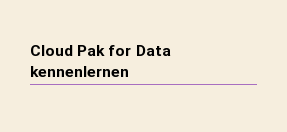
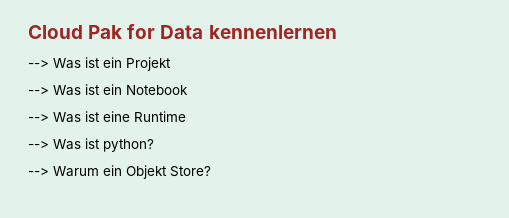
(129, 71) none -> [28,57,171,71] [28,84,188,96] [28,111,186,123] [28,138,154,152] [28,165,211,179] // --> Was ist ein Projekt // --> Was ist ein Notebook // --> Was ist eine Runtime // --> Was ist python? // --> Warum ein Objekt Store?

